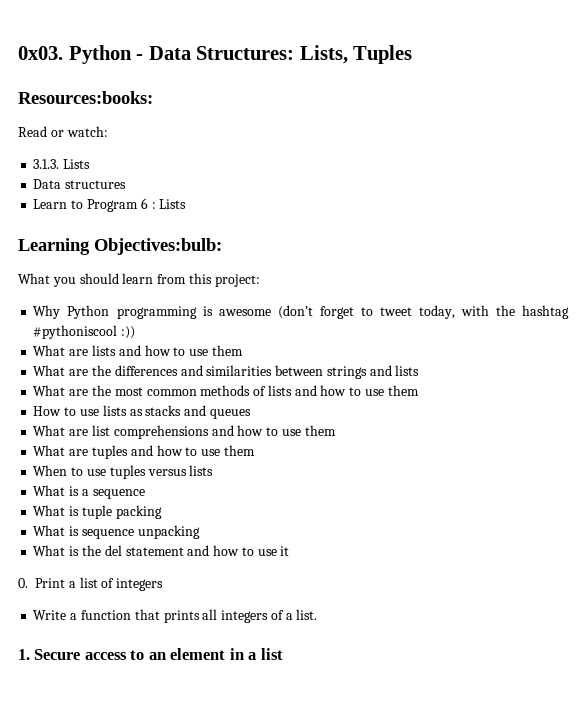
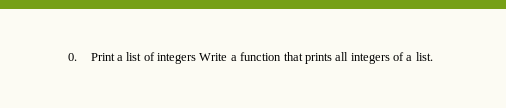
[18,45,413,64] [18,91,153,104] [18,126,108,137] [33,159,91,169] [33,179,127,189] [33,198,187,212] [18,238,222,255] [18,273,260,287] [33,305,570,319] [33,325,136,339] [33,345,243,356] [33,365,420,379] [33,385,419,396] [33,405,251,419] [33,425,336,439] [33,445,255,459] [33,465,214,479] [33,485,145,499] [33,505,162,519] [33,525,200,539] [33,545,290,556] 0x03. Python - Data Structures: Lists, Tuples // Resources:books: // Read or watch: // 3.1.3. Lists // Data structures // Learn to Program 6 : Lists // Learning Objectives:bulb: // What you should learn from this project: // Why Python programming is awesome (don’t forget to tweet today, with the hashtag #pythoniscool :)) // What are lists and how to use them // What are the differences and similarities between strings and lists // What are the most common methods of lists and how to use them // How to use lists as stacks and queues // What are list comprehensions and how to use them // What are tuples and how to use them // When to use tuples versus lists // What is a sequence // What is tuple packing // What is sequence unpacking // What is the del statement and how to use it // -> (68, 57) none
(164, 584) // -> (197, 58) none
[18,648,283,660] // 1. Secure access to an element in a list -> (433, 56) none

